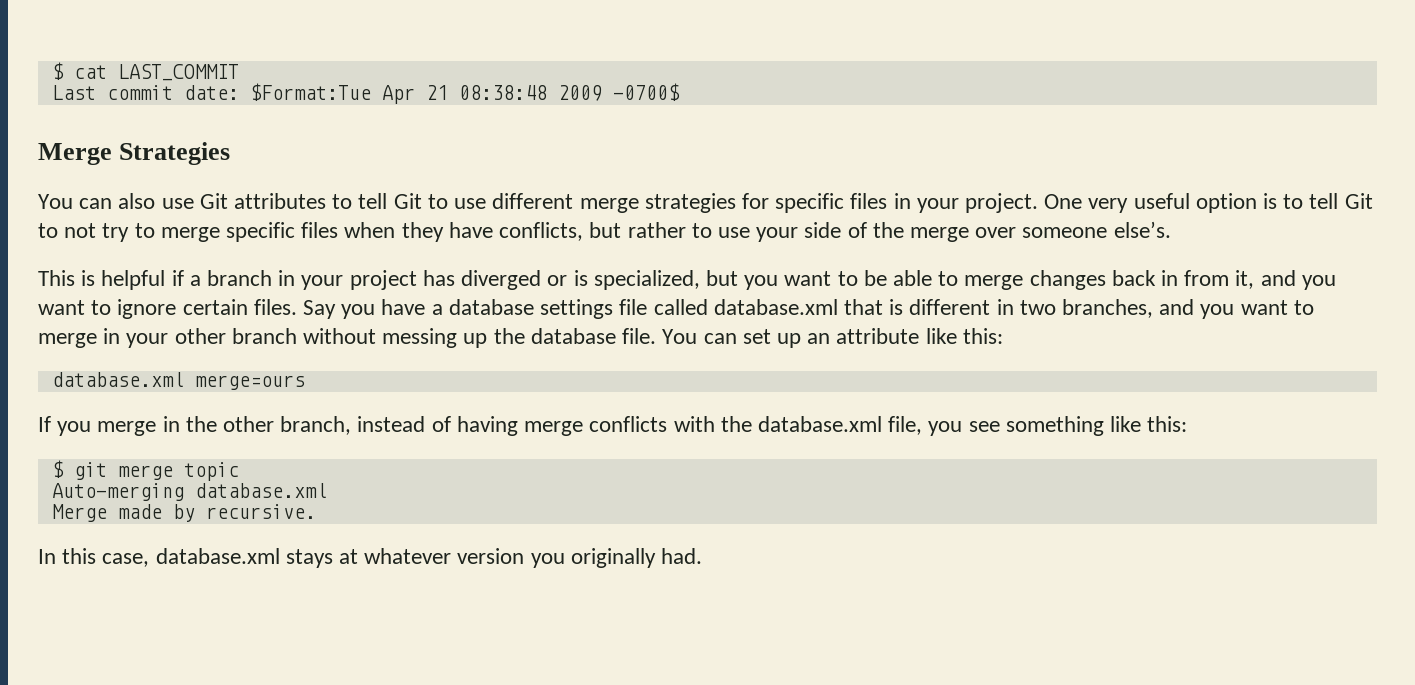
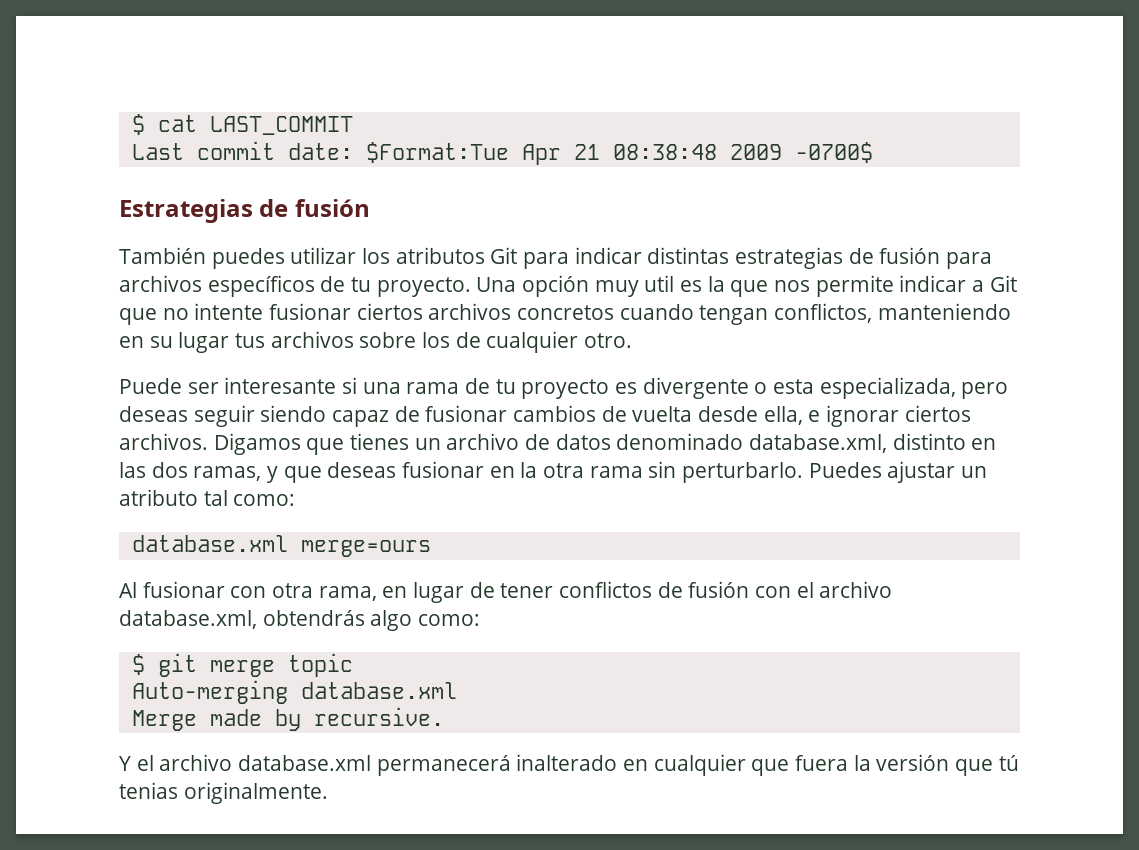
[38,142,231,165] [38,193,1373,213] [38,221,1171,242] [38,270,1336,290] [38,299,1314,319] [38,328,1003,348] [51,372,305,390] [38,416,1188,436] Merge Strategies // You can also use Git attributes to tell Git to use different merge strategies for specific files in your project. One very useful option is to tell Git to not try to merge specific files when they have conflicts, but rather to use your side of the merge over someone else’s. // This is helpful if a branch in your project has diverged or is specialized, but you want to be able to merge changes back in from it, and you want to ignore certain files. Say you have a database settings file called database.xml that is different in two branches, and you want to merge in your other branch without messing up the database file. You can set up an attribute like this: // database.xml merge=ours // If you merge in the other branch, instead of having merge conflicts with the database.xml file, you see something like this: -> [119,199,370,223] [119,247,993,269] [119,275,1017,297] [119,303,1011,325] [119,331,633,353] [119,377,1009,399] [119,405,971,427] [119,433,997,455] [119,461,988,483] [119,489,296,506] [131,535,431,557] [119,581,893,603] [119,610,481,631] Estrategias de fusión // También puedes utilizar los atributos Git para indicar distintas estrategias de fusión para archivos específicos de tu proyecto. Una opción muy util es la que nos permite indicar a Git que no intente fusionar ciertos archivos concretos cuando tengan conflictos, manteniendo en su lugar tus archivos sobre los de cualquier otro. // Puede ser interesante si una rama de tu proyecto es divergente o esta especializada, pero deseas seguir siendo capaz de fusionar cambios de vuelta desde ella, e ignorar ciertos archivos. Digamos que tienes un archivo de datos denominado database.xml, distinto en las dos ramas, y que deseas fusionar en la otra rama sin perturbarlo. Puedes ajustar un atributo tal como: // database.xml merge=ours // Al fusionar con otra rama, en lugar de tener conflictos de fusión con el archivo database.xml, obtendrás algo como:
[38,548,703,568] In this case, database.xml stays at whatever version you originally had. -> [119,754,1019,776] [119,782,328,804] Y el archivo database.xml permanecerá inalterado en cualquier que fuera la versión que tú tenias originalmente.

